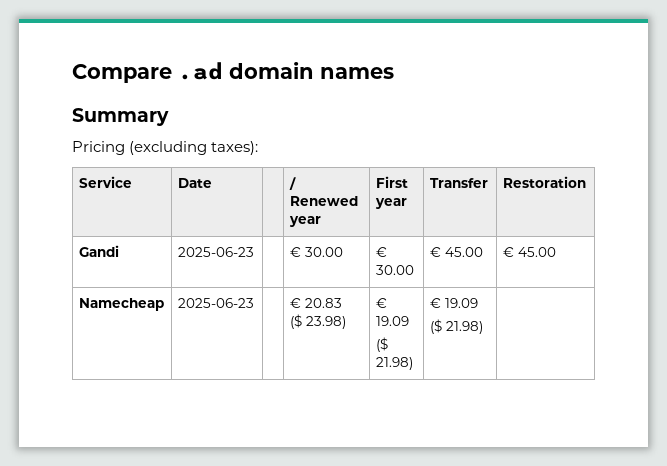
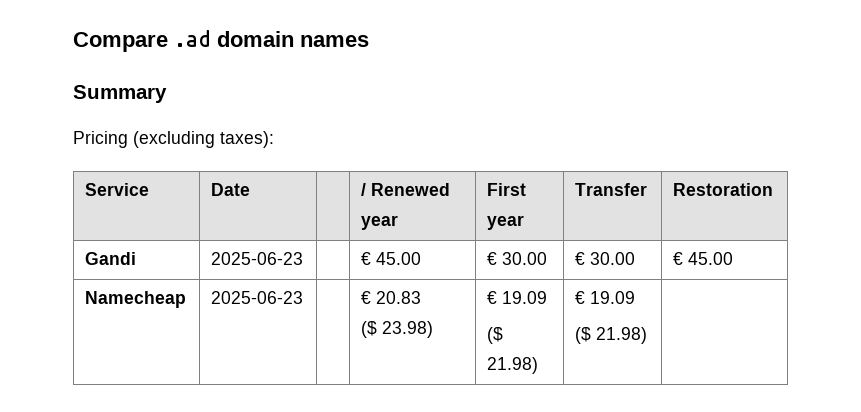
[304,247,343,257] [375,247,387,257] [375,265,414,275] [429,247,483,257] 30.00 | € 30.00 | € 45.00 -> [376,252,422,265] [487,252,548,265] [575,252,636,265] 45.00 | € 30.00 | € 30.00

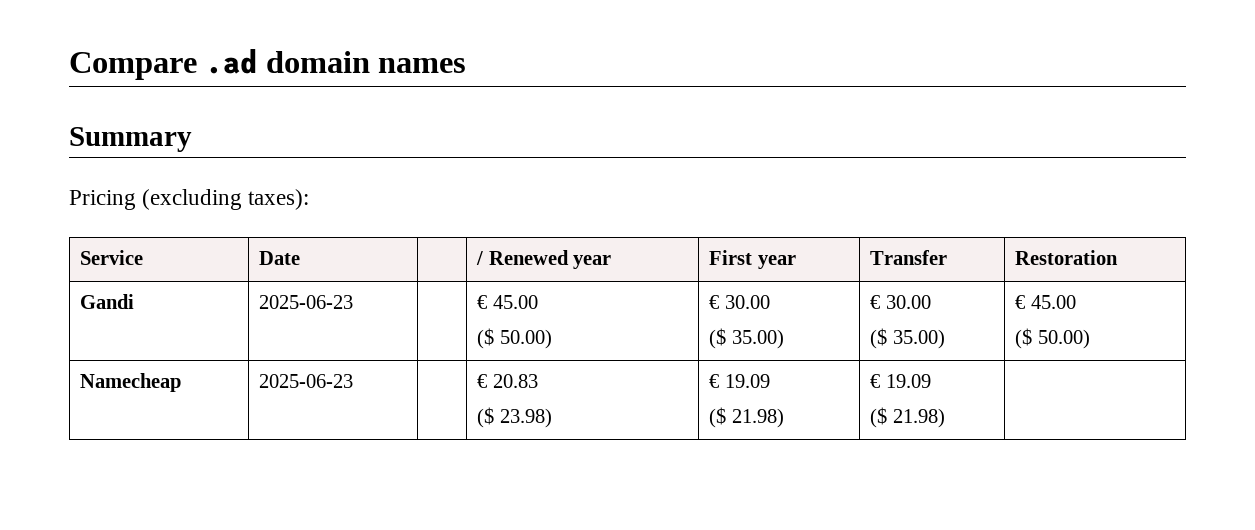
[487,252,548,265] [575,252,636,265] [673,252,734,265] | € 30.00 | € 30.00 | € 45.00 -> [477,328,552,349] [709,295,770,309] [709,328,784,349] [870,295,931,309] [870,328,945,349] [1015,295,1076,309] [1015,328,1090,349] // ($ 50.00) | € 30.00 // ($ 35.00) | € 30.00 // ($ 35.00) | € 45.00 // ($ 50.00)

